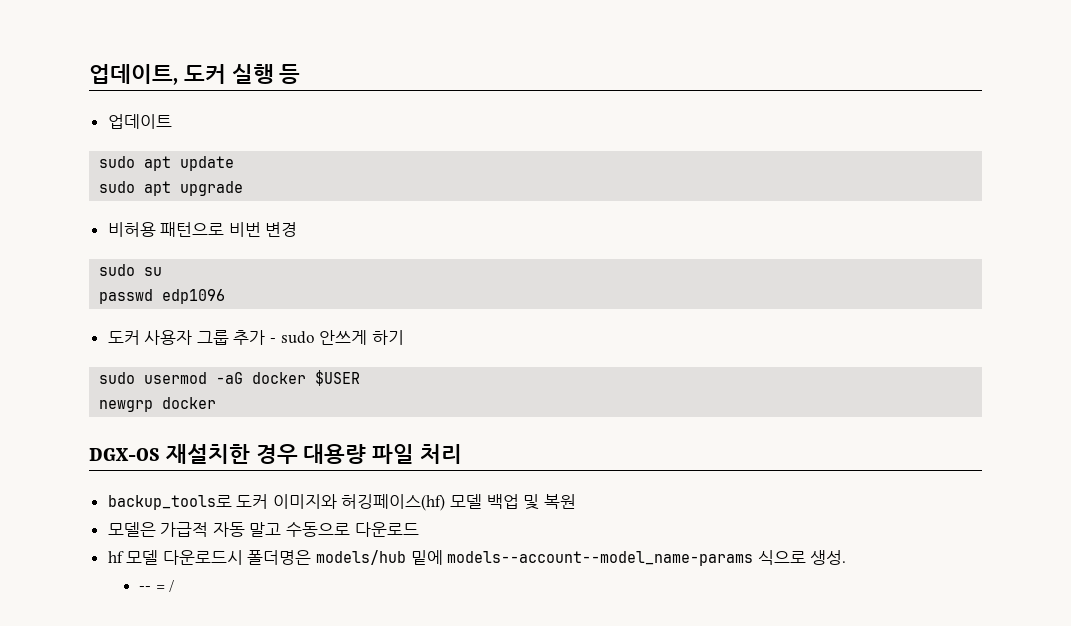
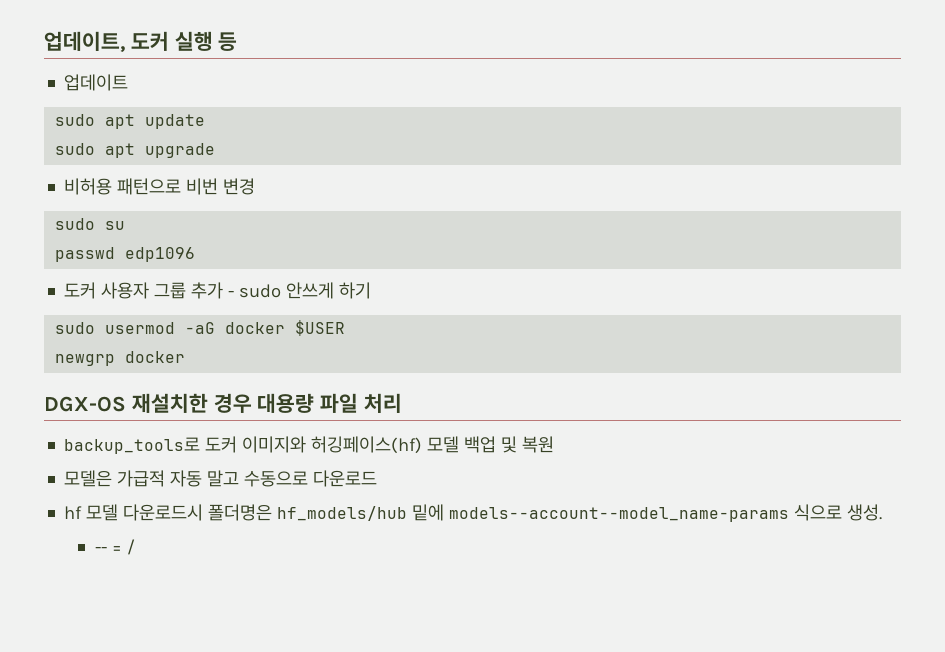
[316,550,407,565] models/hub -> [277,506,408,521] hf_models/hub

